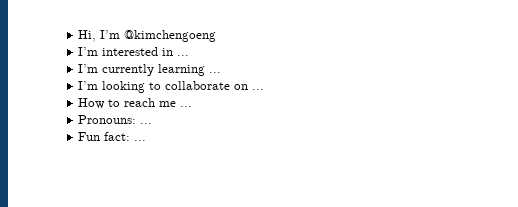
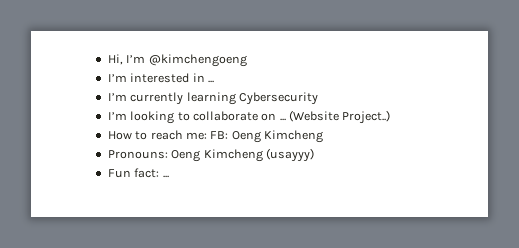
[209,72,222,73] ... -> [238,92,318,105] Cybersecurity
(265, 89) none -> [289,110,391,124] (Website Project..)
[159,101,193,107] [78,115,153,124] me ... // Pronouns: ... -> [185,130,323,143] [107,148,314,162] me: FB: Oeng Kimcheng // Pronouns: Oeng Kimcheng (usayyy)

